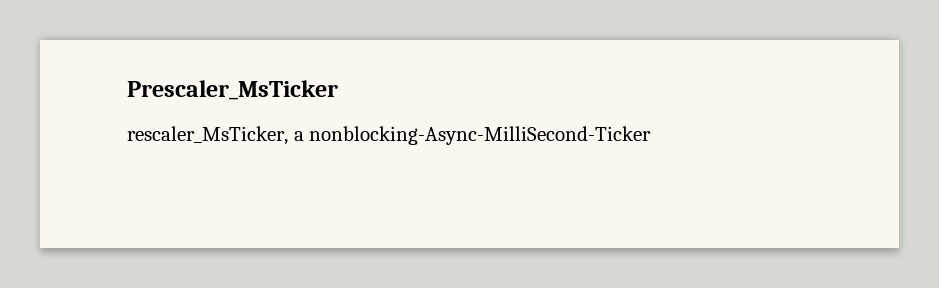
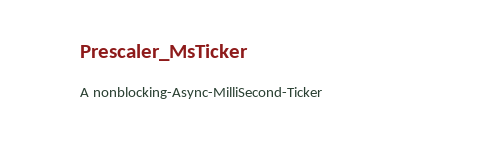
[127,126,304,145] rescaler_MsTicker, a -> [80,88,89,97] A

